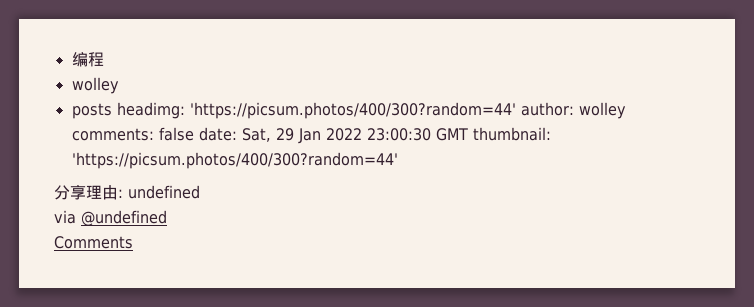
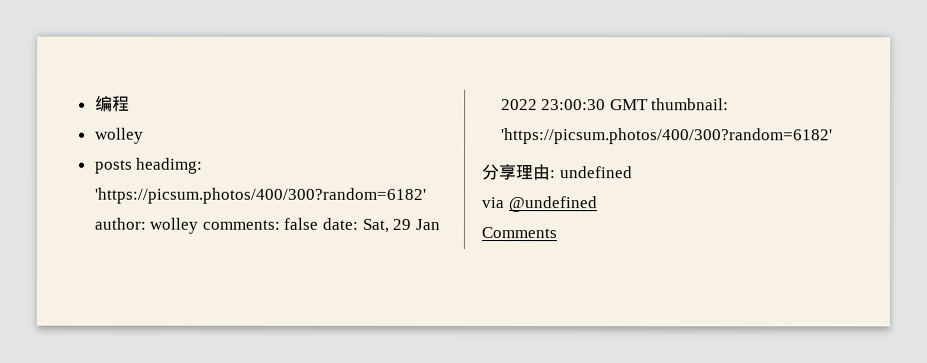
[189,102,516,119] 'https://picsum.photos/400/300?random=44' -> [93,187,426,204] 'https://picsum.photos/400/300?random=6182'
[71,152,398,169] 'https://picsum.photos/400/300?random=44' -> [500,128,833,145] 'https://picsum.photos/400/300?random=6182'

